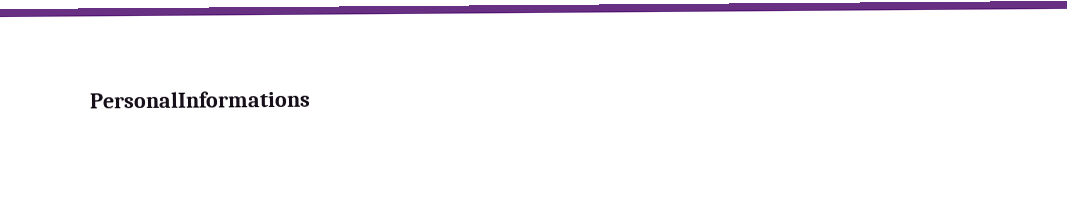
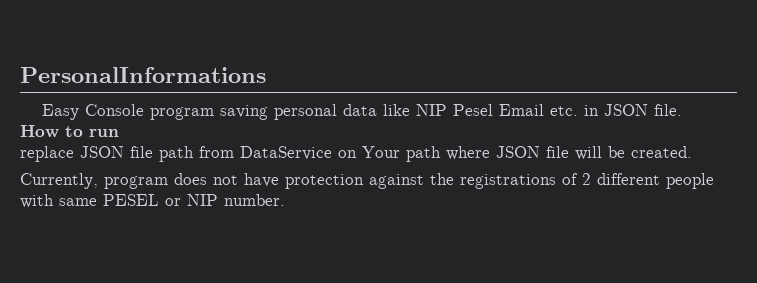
(311, 99) none -> [42,104,683,120] [20,125,119,138] [20,146,692,162] [20,173,714,189] [20,194,285,208] // Easy Console program saving personal data like NIP Pesel Email etc. in JSON file. // How to run // replace JSON file path from DataService on Your path where JSON file will be created. // Currently, program does not have protection against the registrations of 2 different people with same PESEL or NIP number.

